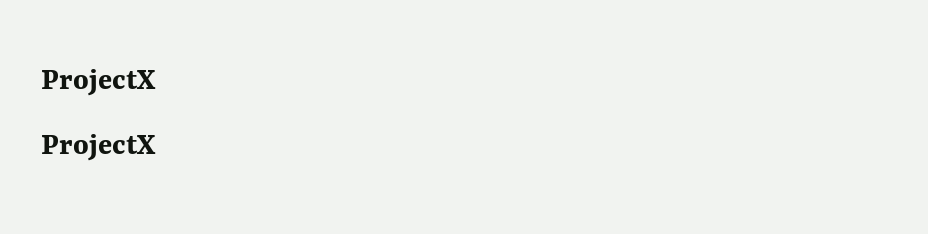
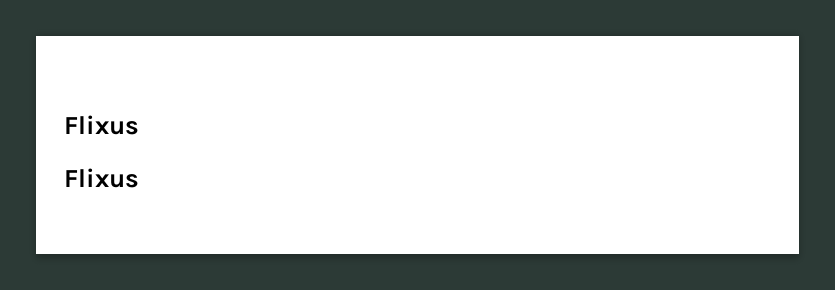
[41,69,156,96] [41,134,156,161] ProjectX // ProjectX -> [64,115,139,135] [64,168,139,188] Flixus // Flixus

